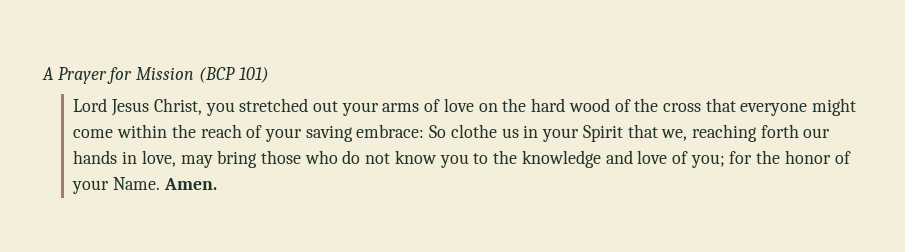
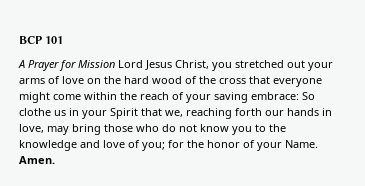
(42, 73) none -> [19,36,64,44] BCP 101 //
[198,67,269,83] (BCP 101) // -> (115, 64) none

